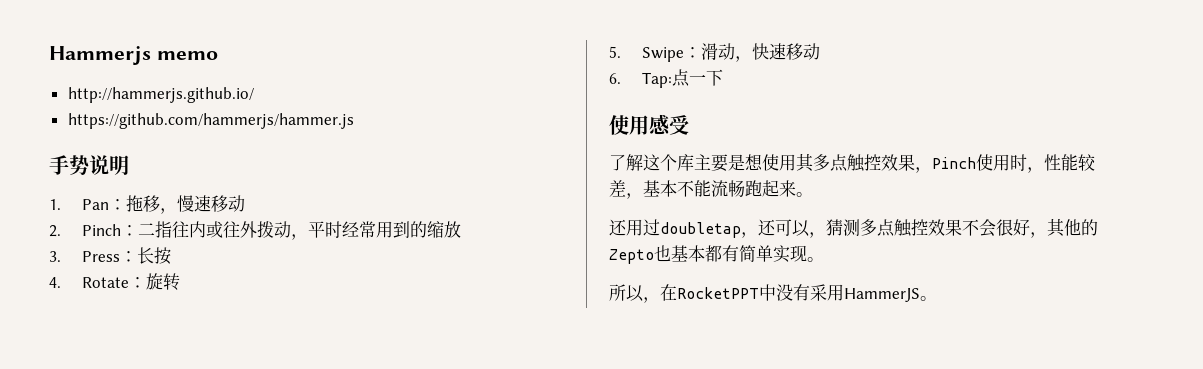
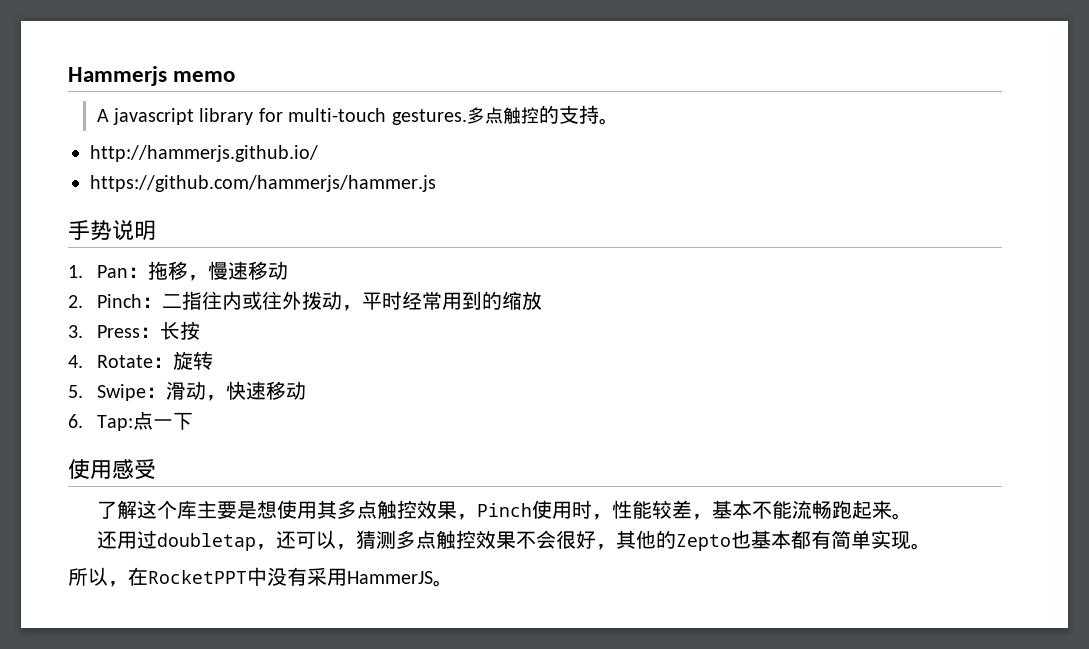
(218, 55) none -> [96,105,619,125] // A javascript library for multi-touch gestures.多点触控的支持。

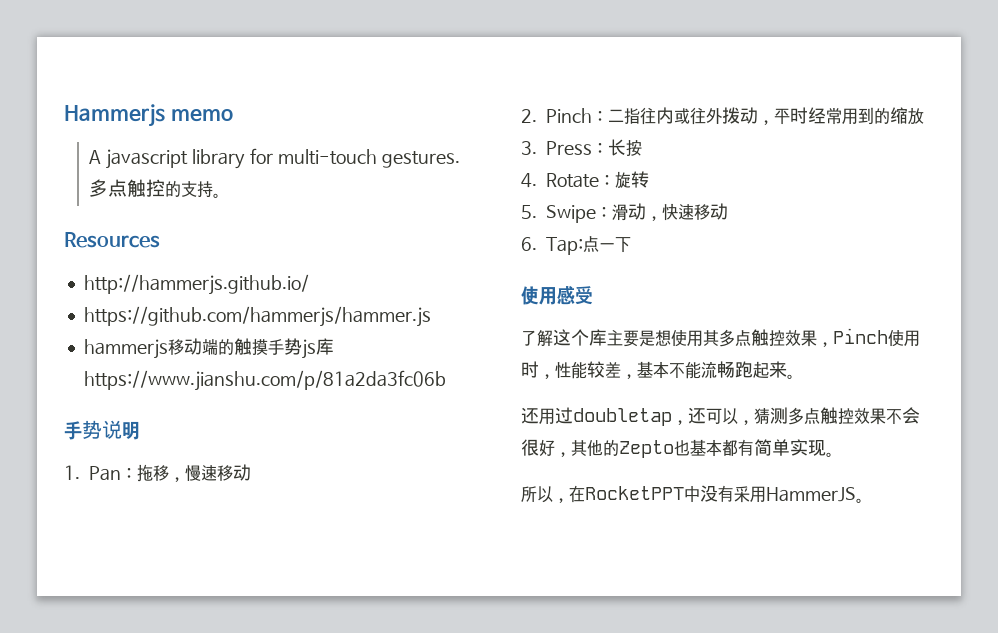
(619, 121) none -> [64,232,160,248] // Resources
(436, 183) none -> [83,338,334,359] [83,370,446,391] // hammerjs移动端的触摸手势js库https://www.jianshu.com/p/81a2da3fc06b

